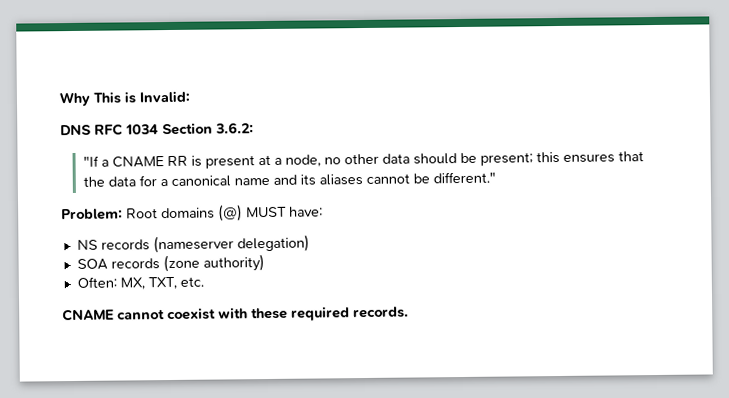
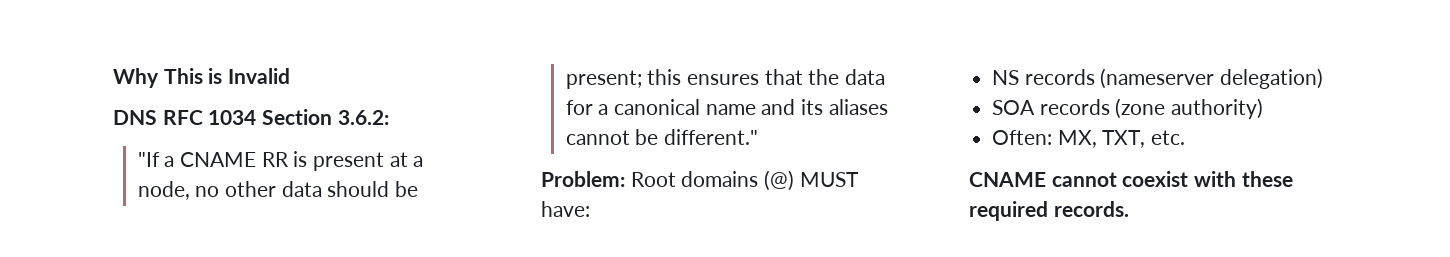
[139,90,190,103] Invalid: -> [228,68,291,84] Invalid

